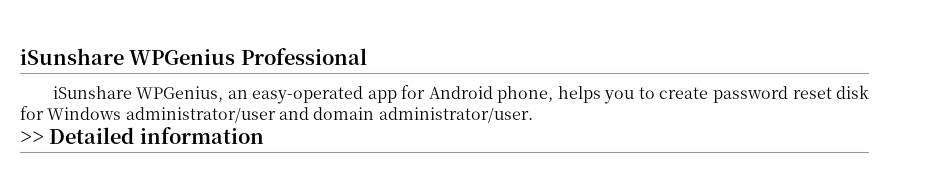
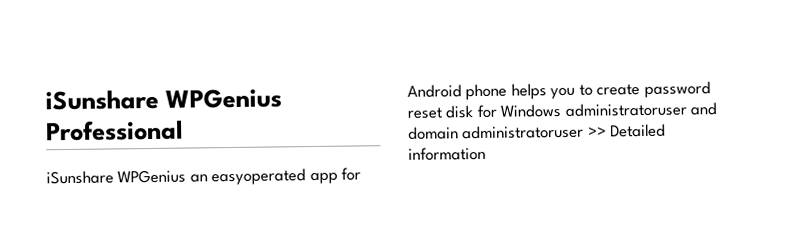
[136,86,364,104] WPGenius, an easy-operated -> [117,168,307,186] WPGenius an easyoperated
[497,86,554,103] phone, -> [465,83,508,101] phone
[125,107,276,123] administrator/user -> [564,102,687,117] administratoruser
[378,107,533,123] administrator/user. // -> [462,124,585,140] administratoruser

